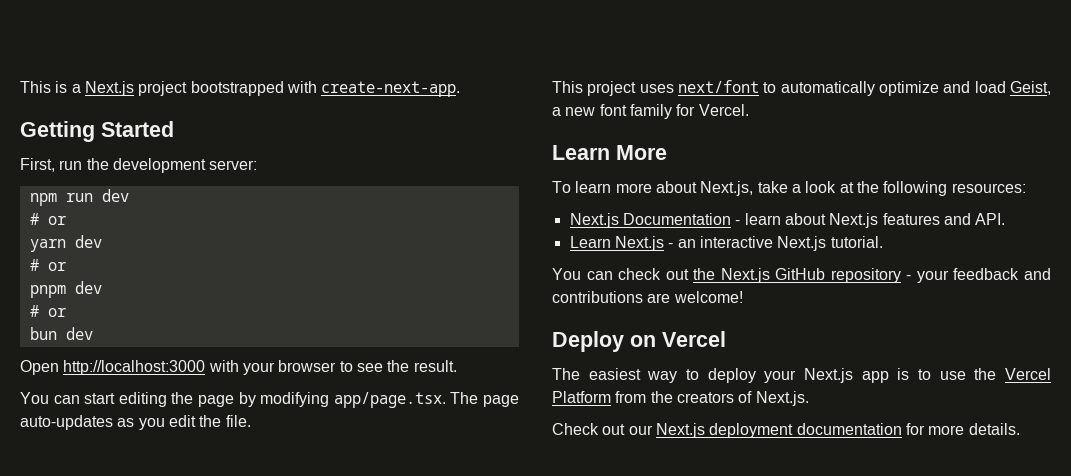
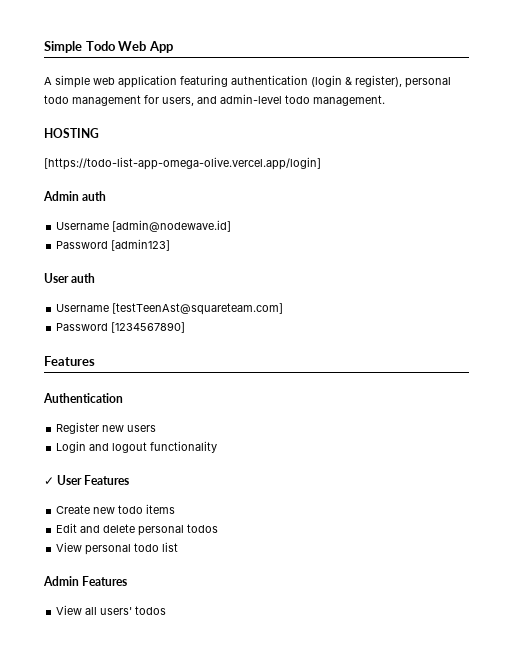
[20,81,461,97] [20,121,174,142] [20,158,258,173] [29,189,129,206] [29,213,66,225] [29,235,102,252] [29,259,66,271] [29,281,102,298] [29,305,66,317] [29,327,93,340] [20,360,457,375] [20,392,519,408] [20,415,251,430] [552,80,1051,96] [552,104,749,119] [552,145,667,160] [552,181,1026,196] [569,213,1006,228] [569,236,883,251] [552,268,1051,283] [552,291,743,303] [552,331,726,352] [552,368,1051,383] [552,391,809,406] [552,423,1020,438] This is a Next.js project bootstrapped with create-next-app. // Getting Started // First, run the development server: // npm run dev // # or // yarn dev // # or // pnpm dev // # or // bun dev // Open http://localhost:3000 with your browser to see the result. // You can start editing the page by modifying app/page.tsx. The page auto-updates as you edit the file. // This project uses next/font to automatically optimize and load Geist, a new font family for Vercel. // Learn More // To learn more about Next.js, take a look at the following resources: // Next.js Documentation - learn about Next.js features and API. // Learn Next.js - an interactive Next.js tutorial. // You can check out the Next.js GitHub repository - your feedback and contributions are welcome! // Deploy on Vercel // The easiest way to deploy your Next.js app is to use the Vercel Platform from the creators of Next.js. // Check out our Next.js deployment documentation for more details. -> [44,41,173,53] [44,75,451,88] [44,94,385,106] [44,128,99,138] [44,157,321,170] [43,191,107,201] [56,220,232,232] [56,239,171,251] [44,273,96,283] [56,303,284,315] [56,322,186,333] [44,356,95,366] [43,393,123,403] [56,422,157,434] [56,441,218,453] [44,475,130,485] [56,504,176,514] [56,523,219,536] [56,542,179,555] [43,576,128,586] [56,605,167,615] Simple Todo Web App // A simple web application featuring authentication (login & register), personal todo management for users, and admin-level todo management. // HOSTING // [https://todo-list-app-omega-olive.vercel.app/login] // Admin auth // Username [admin@nodewave.id] // Password [admin123] // User auth // Username [testTeenAst@squareteam.com] // Password [1234567890] // Features // Authentication // Register new users // Login and logout functionality // ✓ User Features // Create new todo items // Edit and delete personal todos // View personal todo list // Admin Features // View all users' todos

